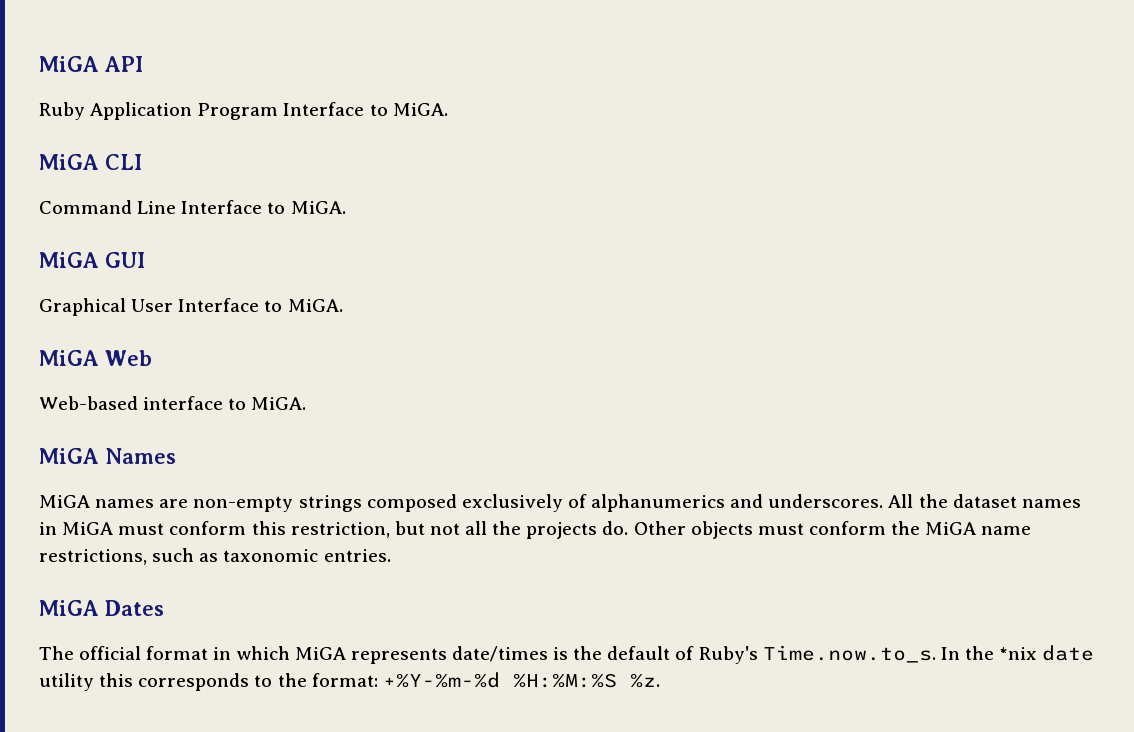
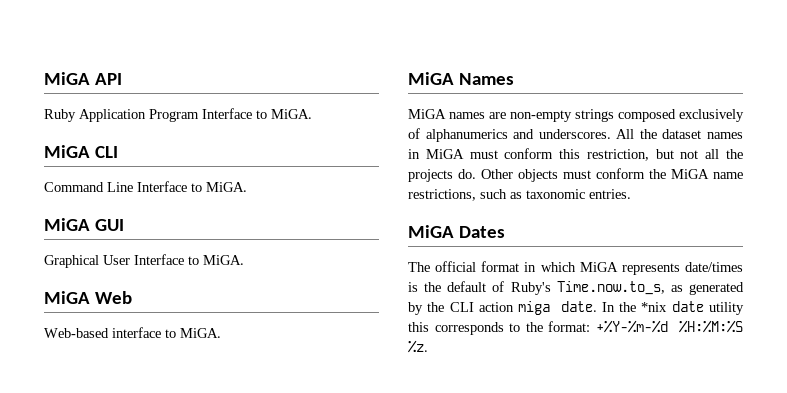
[762,645,936,663] Time.now.to_s. -> [556,281,744,295] [408,301,597,315] Time.now.to_s, as generated by the CLI action miga date.

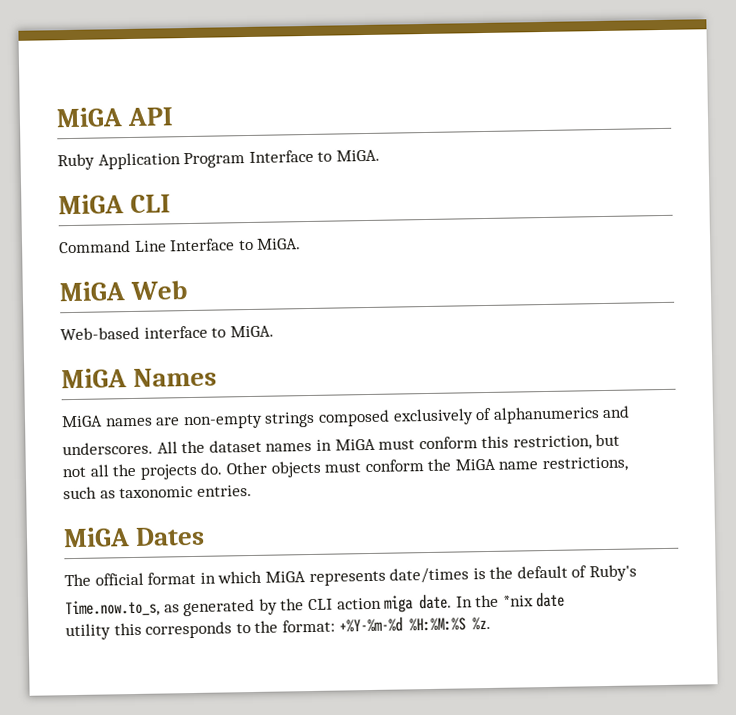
[44,218,124,231] [44,254,244,268] // MiGA GUI // Graphical User Interface to MiGA. -> (302, 244) none
(535, 134) none -> (631, 412) //
(674, 154) none -> (621, 440) //
(476, 195) none -> (629, 464) //
(551, 288) none -> (638, 573) //
(704, 306) none -> (566, 599) //

